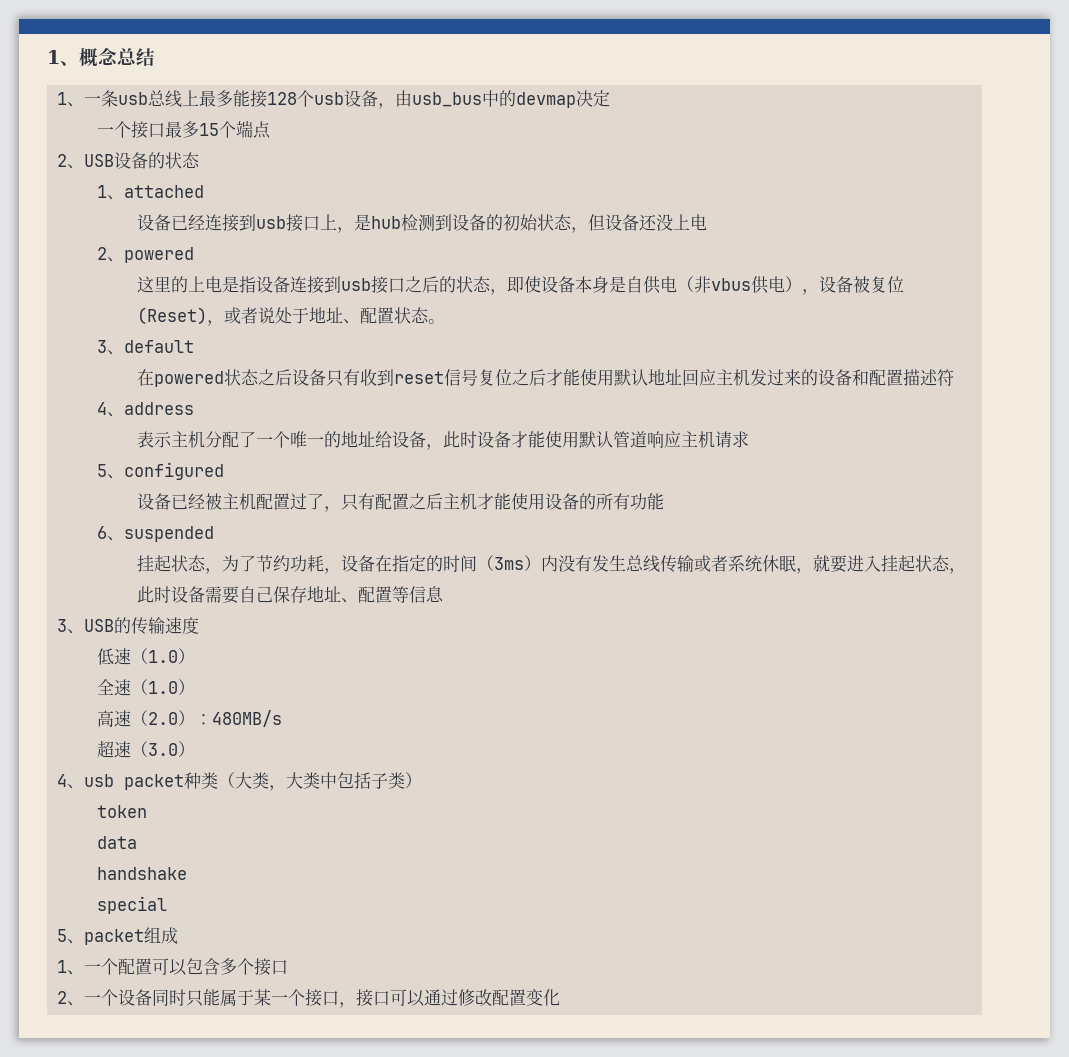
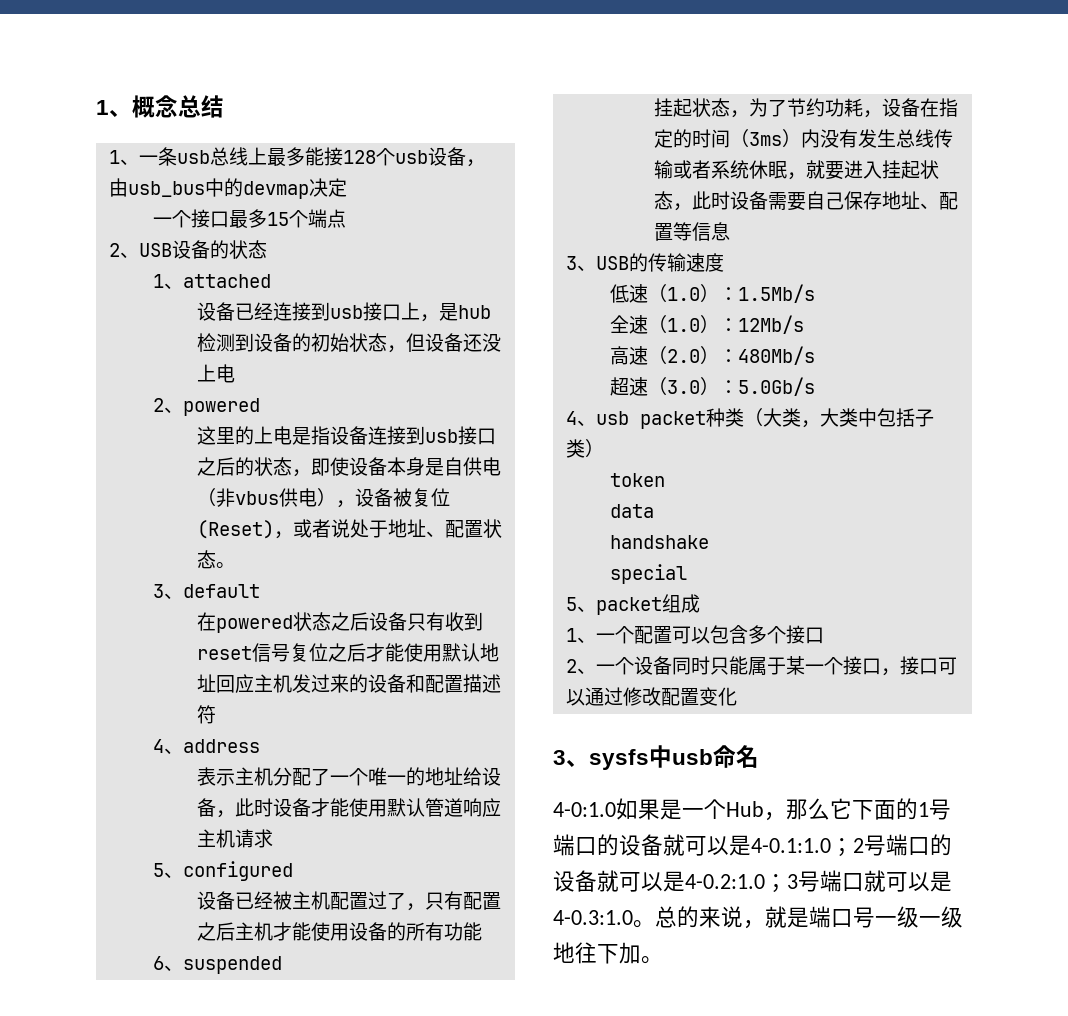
(196, 656) none -> [718,284,815,303] ：1.5Mb/s
(196, 687) none -> [718,315,804,334] ：12Mb/s
[212,710,283,727] 480MB/s -> [737,346,815,365] 480Mb/s
(196, 749) none -> [718,377,815,396] ：5.0Gb/s
(561, 997) none -> [553,745,759,770] [553,798,951,821] [553,834,952,857] [553,870,952,893] [553,906,963,929] [553,942,663,964] // 3、sysfs中usb命名 // 4-0:1.0如果是一个Hub，那么它下面的1号端口的设备就可以是4-0.1:1.0；2号端口的设备就可以是4-0.2:1.0；3号端口就可以是4-0.3:1.0。总的来说，就是端口号一级一级地往下加。

